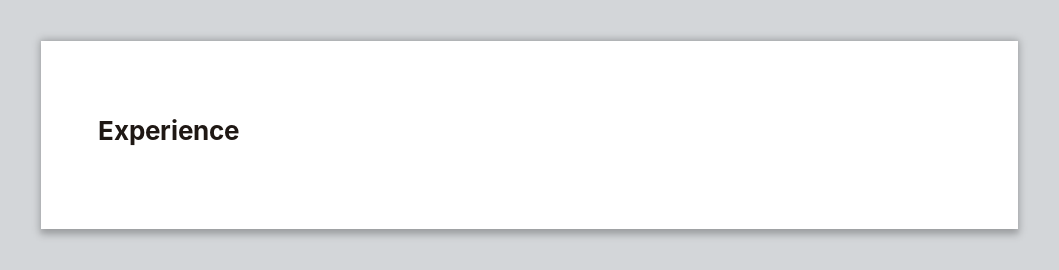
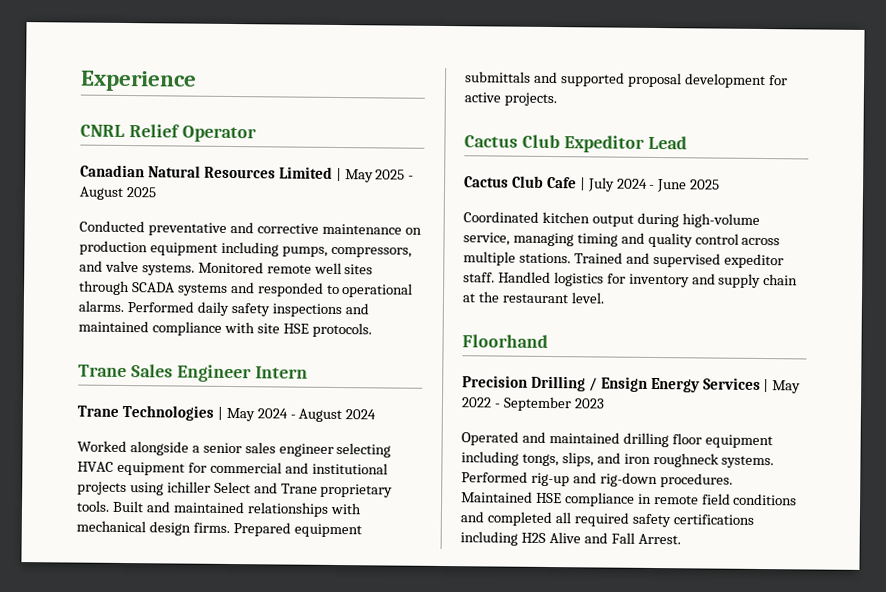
(239, 132) none -> [80,124,257,143] [80,164,415,183] [79,186,157,200] [79,220,422,236] [79,240,412,258] [79,260,374,276] [78,280,414,298] [78,300,369,318] [78,320,372,338] [78,364,308,383] [77,404,377,423] [77,440,392,458] [77,461,388,476] [77,481,394,498] [76,500,362,517] [76,520,362,538] [465,71,788,89] [464,92,557,107] [464,134,687,153] [464,175,721,193] [463,211,760,228] [463,232,781,248] [463,251,784,269] [463,271,799,288] [462,291,605,304] [462,334,548,348] [462,375,802,394] [461,396,605,412] [461,431,773,449] [461,451,775,469] [461,471,733,488] [461,491,798,507] [460,511,754,528] [460,531,681,546] // CNRL Relief Operator // Canadian Natural Resources Limited | May 2025 - August 2025 // Conducted preventative and corrective maintenance on production equipment including pumps, compressors, and valve systems. Monitored remote well sites through SCADA systems and responded to operational alarms. Performed daily safety inspections and maintained compliance with site HSE protocols. // Trane Sales Engineer Intern // Trane Technologies | May 2024 - August 2024 // Worked alongside a senior sales engineer selecting HVAC equipment for commercial and institutional projects using ichiller Select and Trane proprietary tools. Built and maintained relationships with mechanical design firms. Prepared equipment submittals and supported proposal development for active projects. // Cactus Club Expeditor Lead // Cactus Club Cafe | July 2024 - June 2025 // Coordinated kitchen output during high-volume service, managing timing and quality control across multiple stations. Trained and supervised expeditor staff. Handled logistics for inventory and supply chain at the restaurant level. // Floorhand // Precision Drilling / Ensign Energy Services | May 2022 - September 2023 // Operated and maintained drilling floor equipment including tongs, slips, and iron roughneck systems. Performed rig-up and rig-down procedures. Maintained HSE compliance in remote field conditions and completed all required safety certifications including H2S Alive and Fall Arrest.

